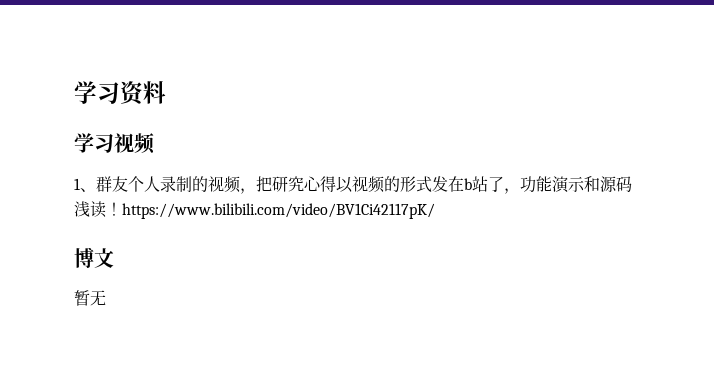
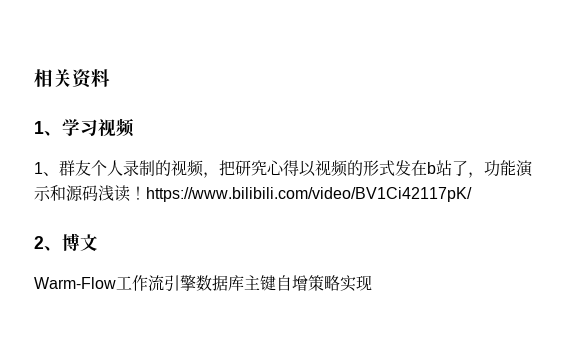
[74,81,120,104] 学习 -> [34,69,72,88] 相关
(166, 92) none -> [34,121,62,136] 1、
(435, 211) none -> [34,236,62,251] 2、
[74,290,106,306] 暂无 -> [34,275,372,292] Warm-Flow工作流引擎数据库主键自增策略实现

